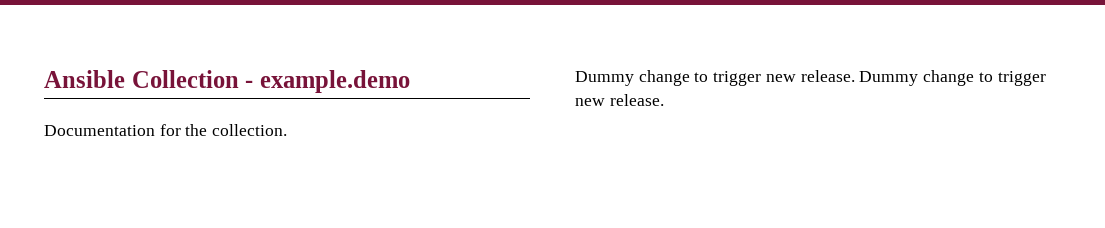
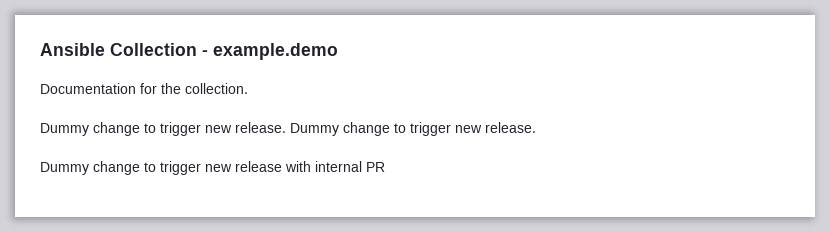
(664, 100) none -> [40,161,385,175] // Dummy change to trigger new release with internal PR

